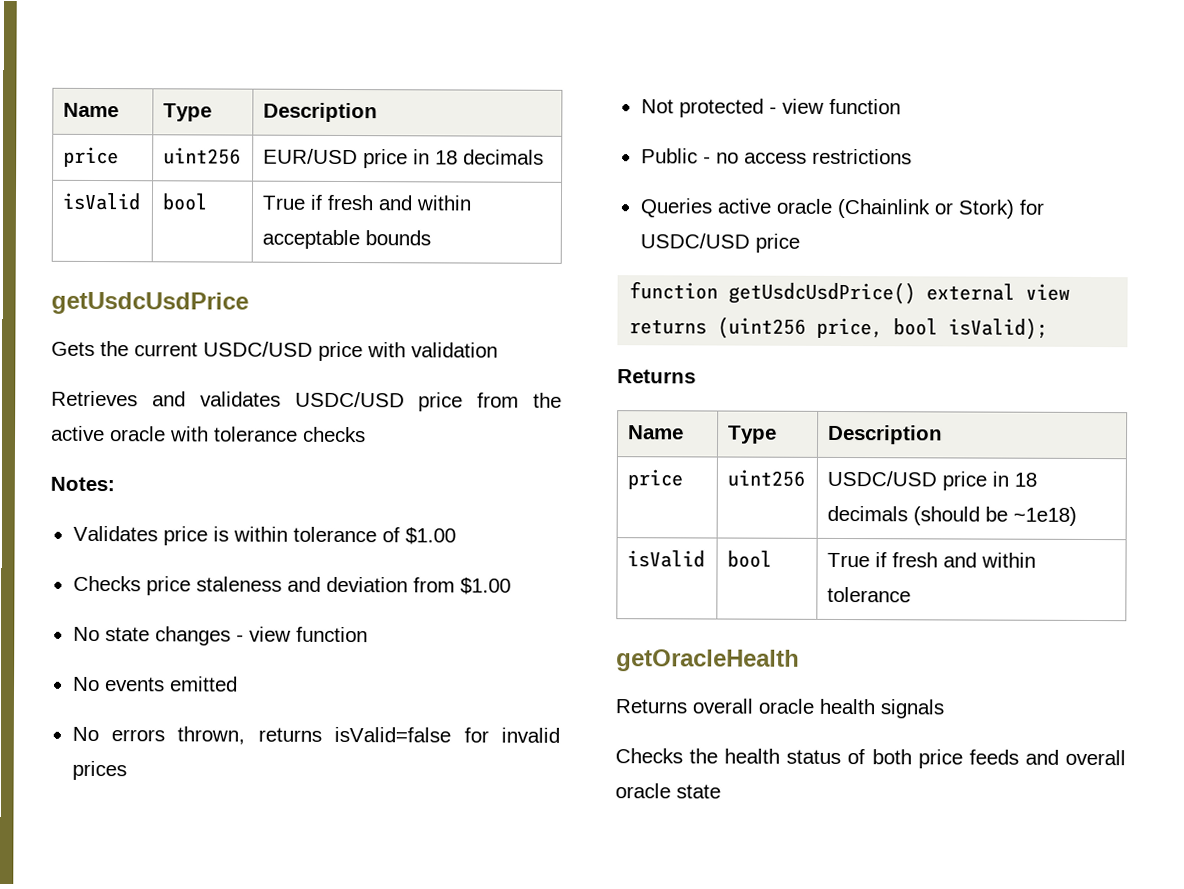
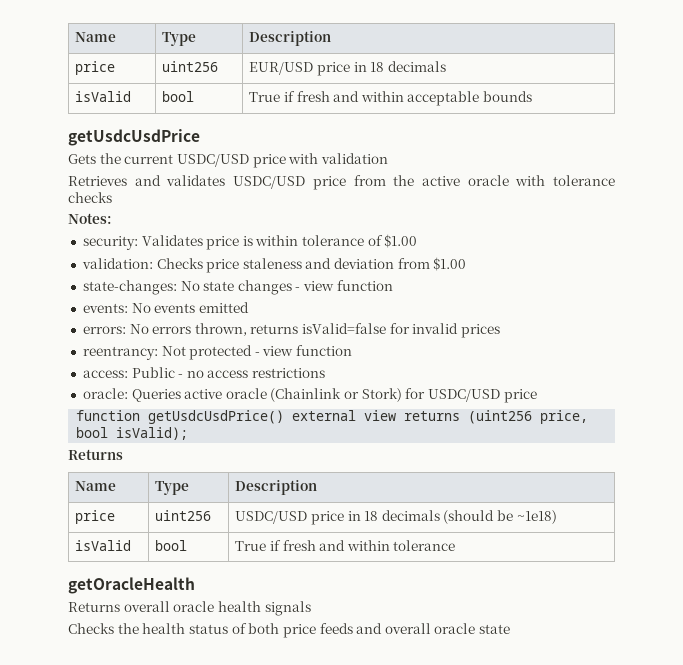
(115, 484) none -> [82,236,138,250] security:
(456, 536) none -> [81,258,153,269] validation:
(511, 586) none -> [82,280,177,295] state-changes:
(368, 634) none -> [82,303,128,313] events:
(238, 684) none -> [82,326,126,334] errors:
(127, 770) none -> [82,346,158,360] reentrancy:
(901, 106) none -> [82,370,128,378] access:
(912, 156) none -> [82,388,128,399] oracle:

